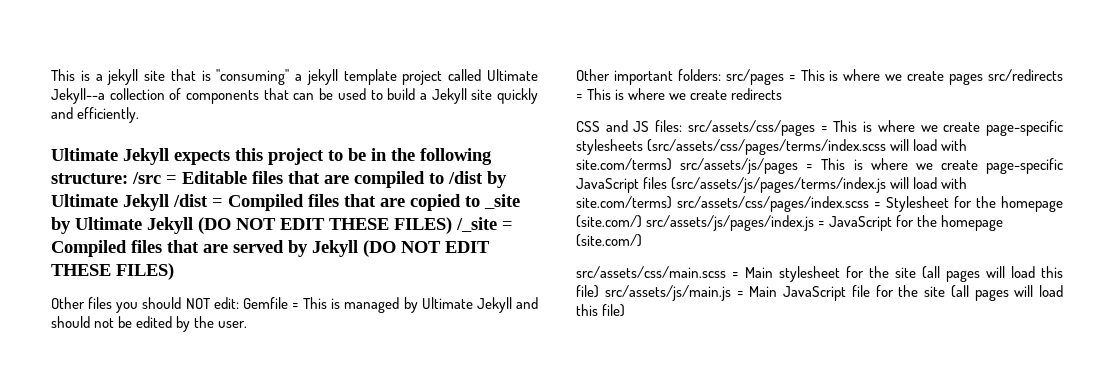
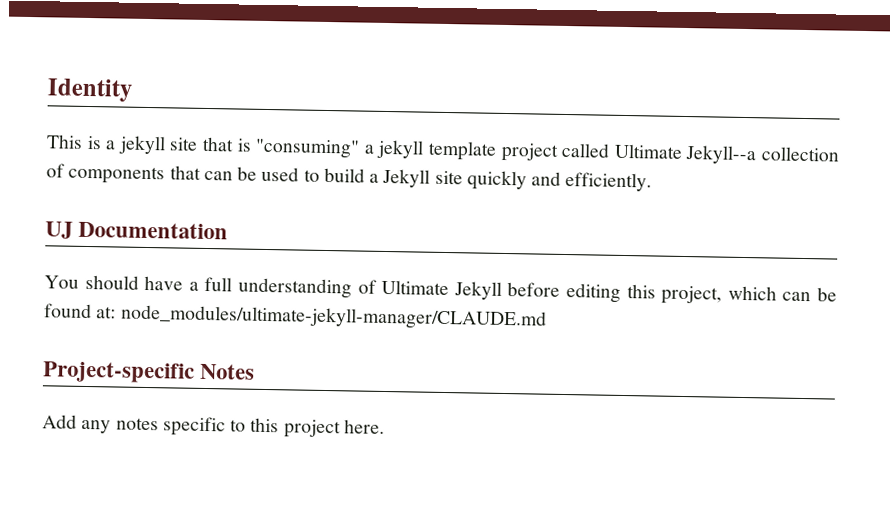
(51, 75) none -> [47,78,133,102] Identity //
[51,148,492,165] [51,171,507,188] [51,194,520,211] [51,217,513,234] [51,240,490,257] [51,263,174,280] [51,297,539,313] [51,316,248,332] [576,69,1063,85] [576,88,783,100] [576,120,1063,136] [576,139,968,155] [576,158,1063,174] [576,177,968,193] [576,196,1063,212] [576,215,1004,231] [576,234,642,247] [576,266,1063,282] [576,285,1063,301] [576,304,626,317] Ultimate Jekyll expects this project to be in the following structure: /src = Editable files that are compiled to /dist by Ultimate Jekyll /dist = Compiled files that are copied to _site by Ultimate Jekyll (DO NOT EDIT THESE FILES) /_site = Compiled files that are served by Jekyll (DO NOT EDIT THESE FILES) // Other files you should NOT edit: Gemfile = This is managed by Ultimate Jekyll and should not be edited by the user. // Other important folders: src/pages = This is where we create pages src/redirects = This is where we create redirects // CSS and JS files: src/assets/css/pages = This is where we create page-specific stylesheets (src/assets/css/pages/terms/index.scss will load with site.com/terms) src/assets/js/pages = This is where we create page-specific JavaScript files (src/assets/js/pages/terms/index.js will load with site.com/terms) src/assets/css/pages/index.scss = Stylesheet for the homepage (site.com/) src/assets/js/pages/index.js = JavaScript for the homepage (site.com/) // src/assets/css/main.scss = Main stylesheet for the site (all pages will load this file) src/assets/js/main.js = Main JavaScript file for the site (all pages will load this file) -> [45,221,229,240] [44,274,838,305] [44,303,547,331] [43,361,256,384] [42,414,385,439] UJ Documentation // You should have a full understanding of Ultimate Jekyll before editing this project, which can be found at: node_modules/ultimate-jekyll-manager/CLAUDE.md // Project-specific Notes // Add any notes specific to this project here.

